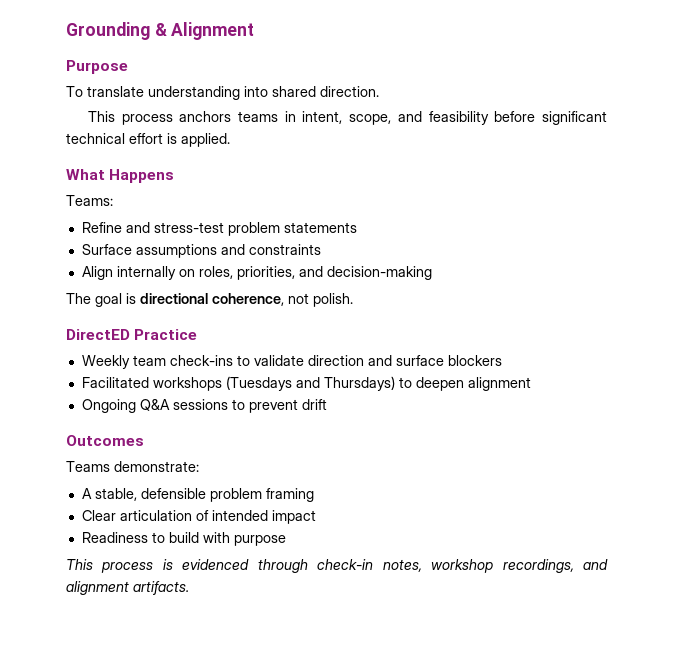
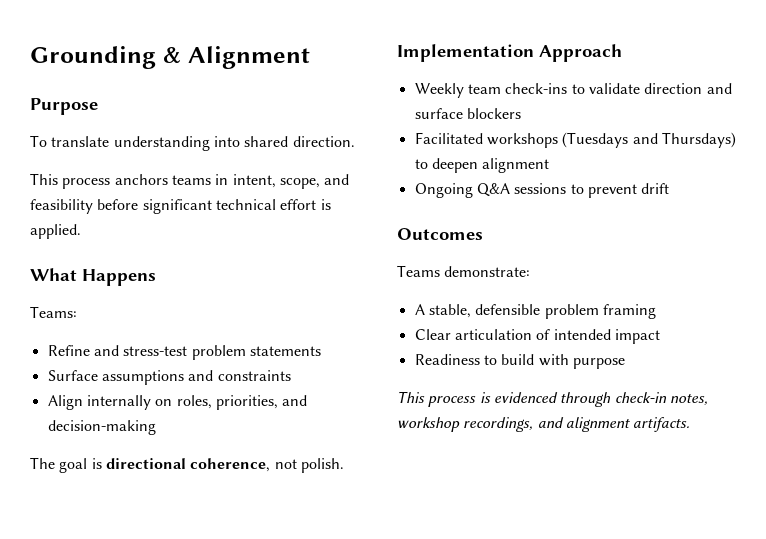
[66,329,198,340] DirectED Practice -> [397,44,622,62] Implementation Approach

